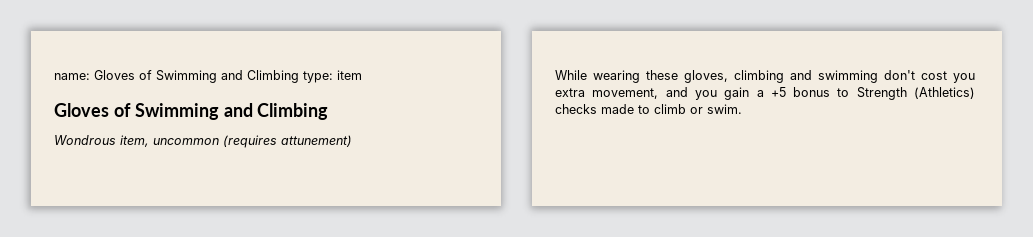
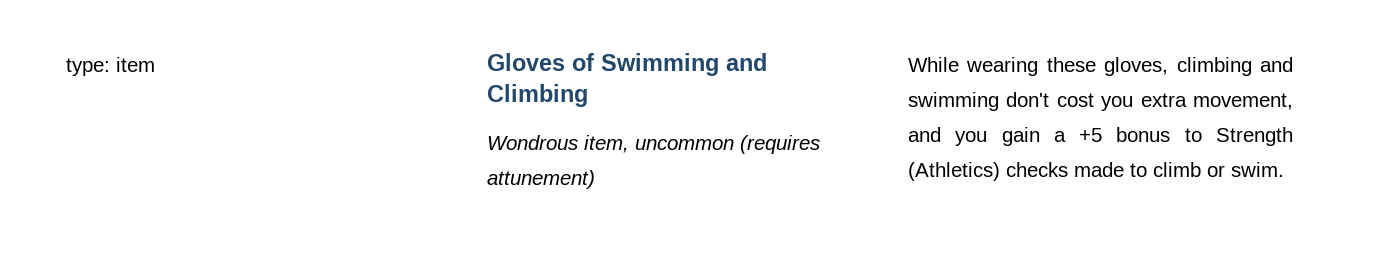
[54,70,299,83] name: Gloves of Swimming and Climbing -> (66, 67) none

